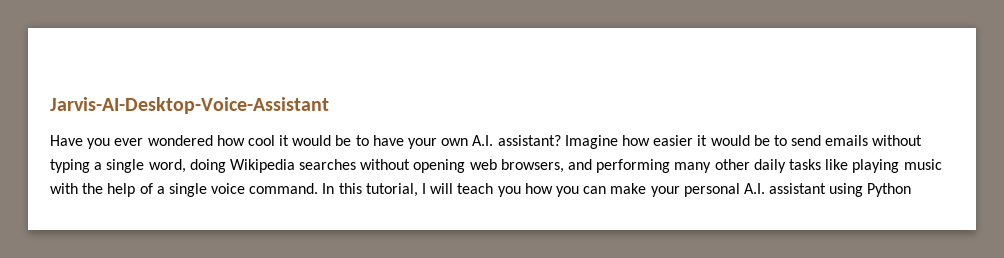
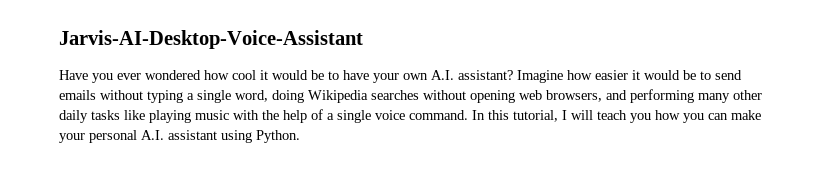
[867,183,912,197] Python -> [256,130,300,143] Python.

